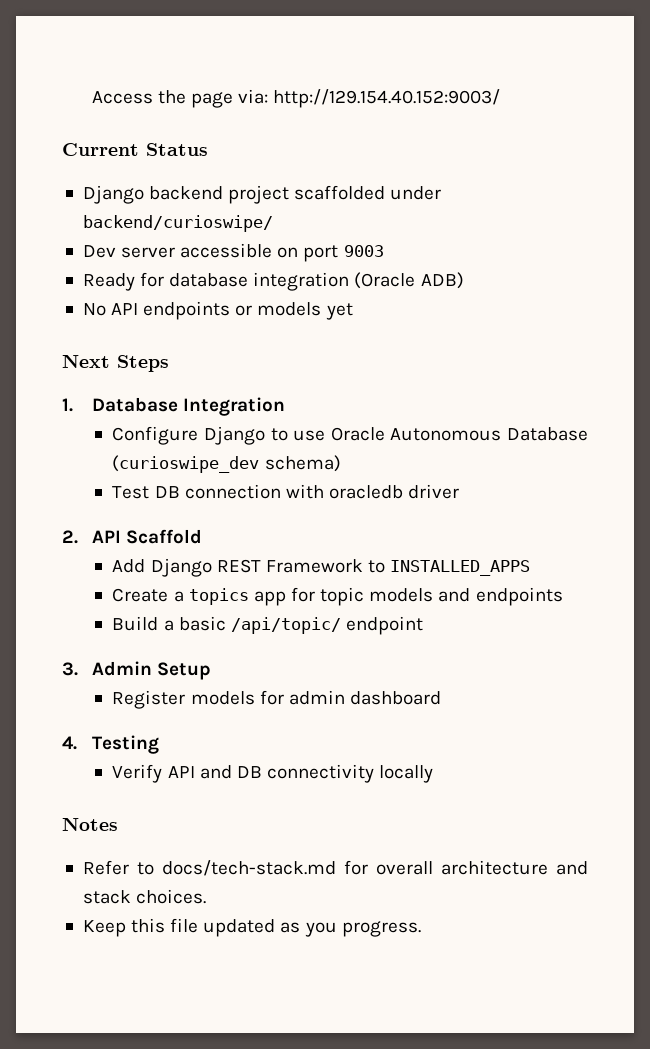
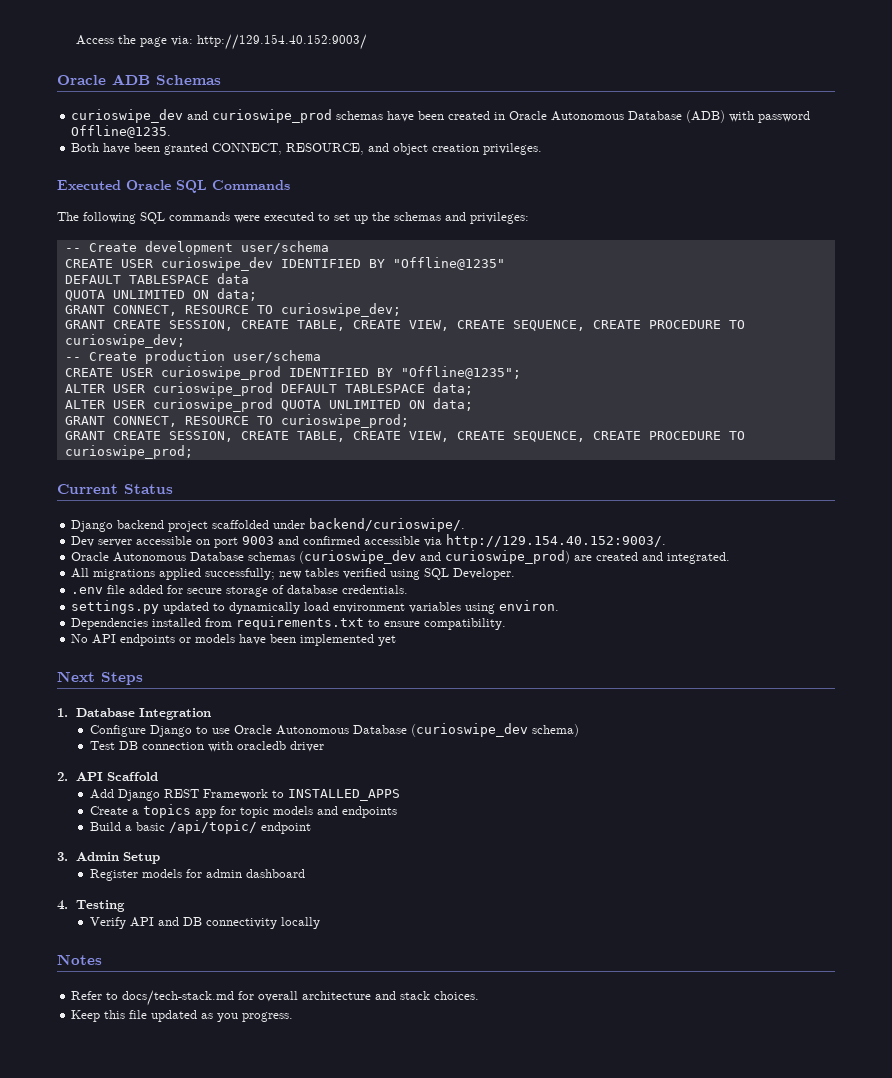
(501, 98) none -> [57,74,221,85] [71,109,811,123] [71,125,172,138] [71,143,543,155] [57,180,290,193] [57,212,529,224] [64,241,329,255] [64,257,505,271] [64,273,249,284] [64,288,257,301] [64,303,401,317] [64,320,745,331] [64,334,185,348] [64,350,321,364] [64,366,521,380] [64,382,473,396] [64,398,473,412] [64,414,409,428] [64,431,745,442] [64,445,193,459] // Oracle ADB Schemas // curioswipe_dev and curioswipe_prod schemas have been created in Oracle Autonomous Database (ADB) with password Offline@1235. // Both have been granted CONNECT, RESOURCE, and object creation privileges. // Executed Oracle SQL Commands // The following SQL commands were executed to set up the schemas and privileges: // -- Create development user/schema // CREATE USER curioswipe_dev IDENTIFIED BY "Offline@1235" // DEFAULT TABLESPACE data // QUOTA UNLIMITED ON data; // GRANT CONNECT, RESOURCE TO curioswipe_dev; // GRANT CREATE SESSION, CREATE TABLE, CREATE VIEW, CREATE SEQUENCE, CREATE PROCEDURE TO curioswipe_dev; // -- Create production user/schema // CREATE USER curioswipe_prod IDENTIFIED BY "Offline@1235"; // ALTER USER curioswipe_prod DEFAULT TABLESPACE data; // ALTER USER curioswipe_prod QUOTA UNLIMITED ON data; // GRANT CONNECT, RESOURCE TO curioswipe_prod; // GRANT CREATE SESSION, CREATE TABLE, CREATE VIEW, CREATE SEQUENCE, CREATE PROCEDURE TO curioswipe_prod;
[82,215,273,232] backend/curioswipe/ -> [309,518,466,532] backend/curioswipe/.
[82,272,464,291] // Ready for database integration (Oracle ADB) -> [278,534,667,548] [71,550,731,564] [71,568,516,580] [71,585,409,597] [71,600,560,614] [71,616,507,630] and confirmed accessible via http://129.154.40.152:9003/. // Oracle Autonomous Database schemas (curioswipe_dev and curioswipe_prod) are created and integrated. // All migrations applied successfully; new tables verified using SQL Developer. // .env file added for secure storage of database credentials. // settings.py updated to dynamically load environment variables using environ. // Dependencies installed from requirements.txt to ensure compatibility.
(322, 309) none -> [239,634,375,646] have been implemented

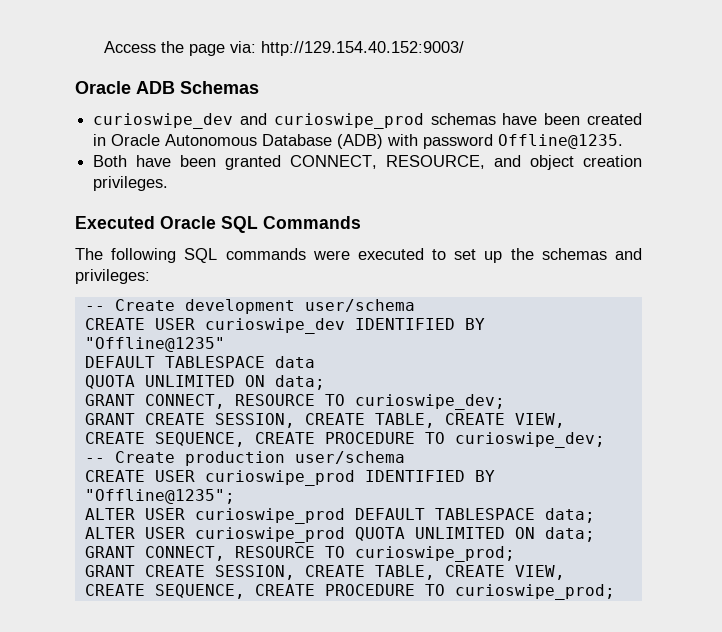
[57,484,173,494] [71,518,466,532] [71,534,667,548] [71,550,731,564] [71,568,516,580] [71,585,409,597] [71,600,560,614] [71,616,507,630] [71,634,397,646] [57,671,143,685] [57,708,211,720] [90,723,580,737] [90,741,325,752] [57,772,158,781] [90,789,401,801] [90,804,398,818] [90,820,312,834] [57,852,160,864] [90,869,306,881] [57,900,125,912] [90,917,321,929] [57,954,102,965] [71,990,480,1006] [71,1010,294,1022] // Current Status // Django backend project scaffolded under backend/curioswipe/. // Dev server accessible on port 9003 and confirmed accessible via http://129.154.40.152:9003/. // Oracle Autonomous Database schemas (curioswipe_dev and curioswipe_prod) are created and integrated. // All migrations applied successfully; new tables verified using SQL Developer. // .env file added for secure storage of database credentials. // settings.py updated to dynamically load environment variables using environ. // Dependencies installed from requirements.txt to ensure compatibility. // No API endpoints or models have been implemented yet // Next Steps // 1. Database Integration // Configure Django to use Oracle Autonomous Database (curioswipe_dev schema) // Test DB connection with oracledb driver // 2. API Scaffold // Add Django REST Framework to INSTALLED_APPS // Create a topics app for topic models and endpoints // Build a basic /api/topic/ endpoint // 3. Admin Setup // Register models for admin dashboard // 4. Testing // Verify API and DB connectivity locally // Notes // Refer to docs/tech-stack.md for overall architecture and stack choices. // Keep this file updated as you progress. -> (615, 592) none

